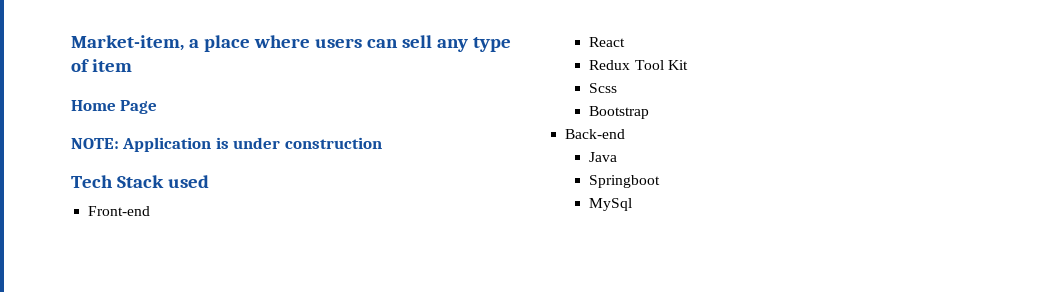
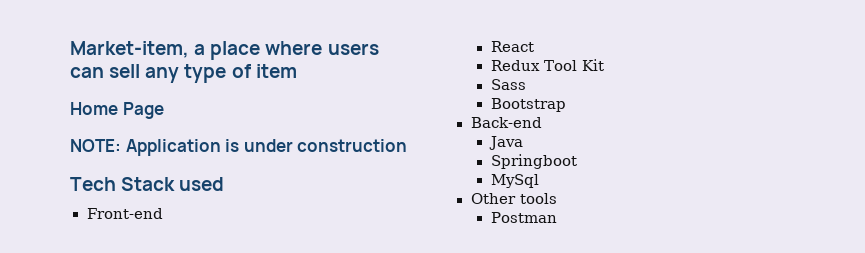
[589,83,618,93] Scss -> [490,79,526,90] Sass
(633, 204) none -> [470,193,557,204] [490,212,557,223] // Other tools // Postman

